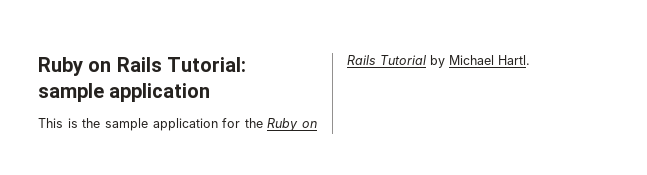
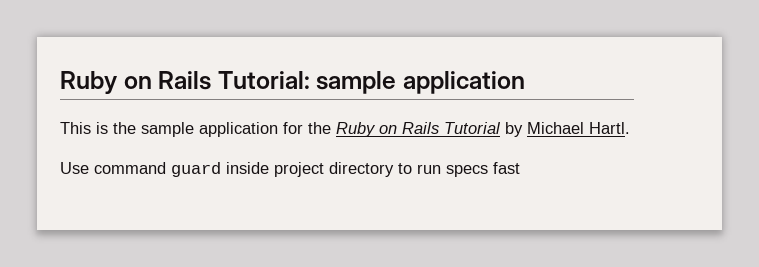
(530, 60) none -> [60,162,520,177] // Use command guard inside project directory to run specs fast

